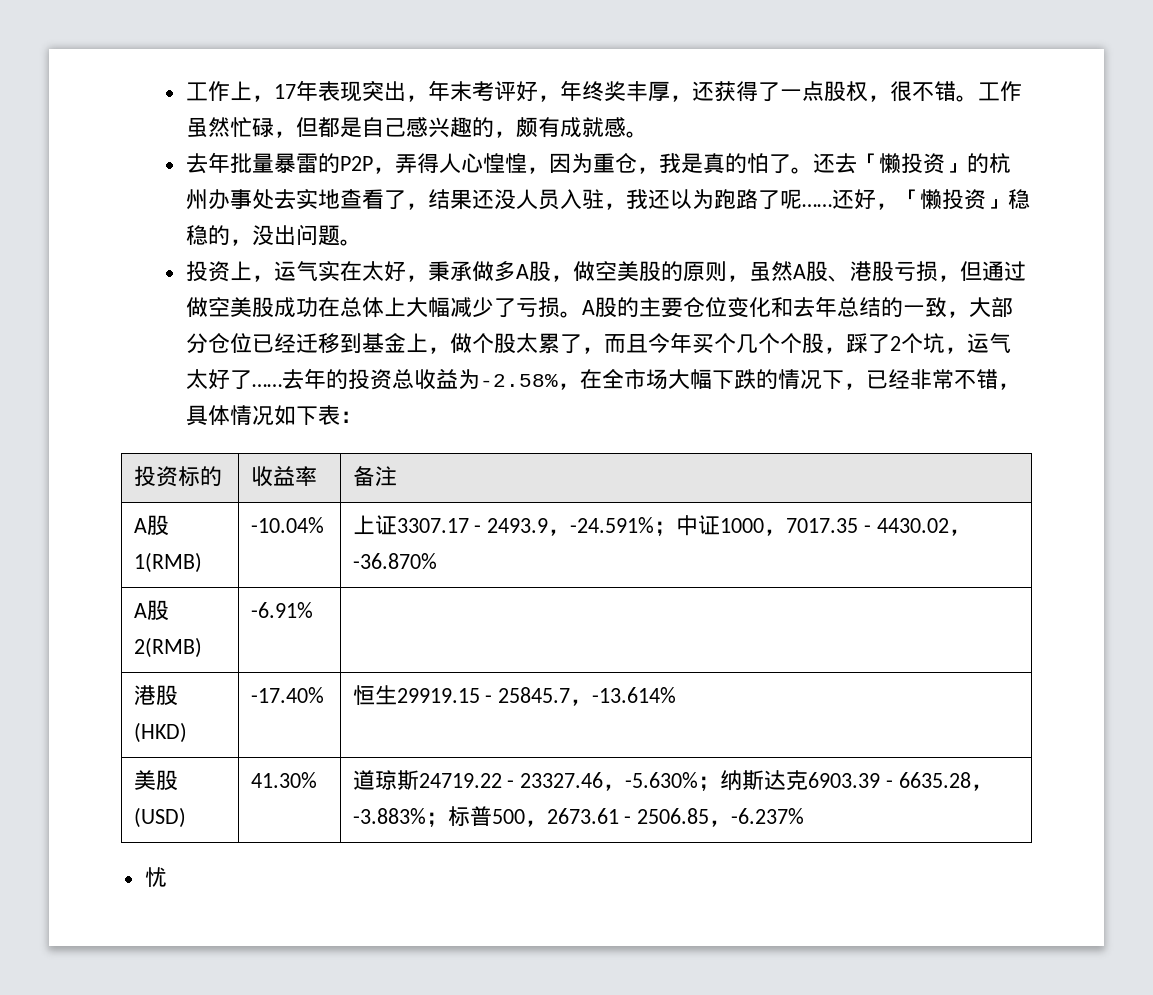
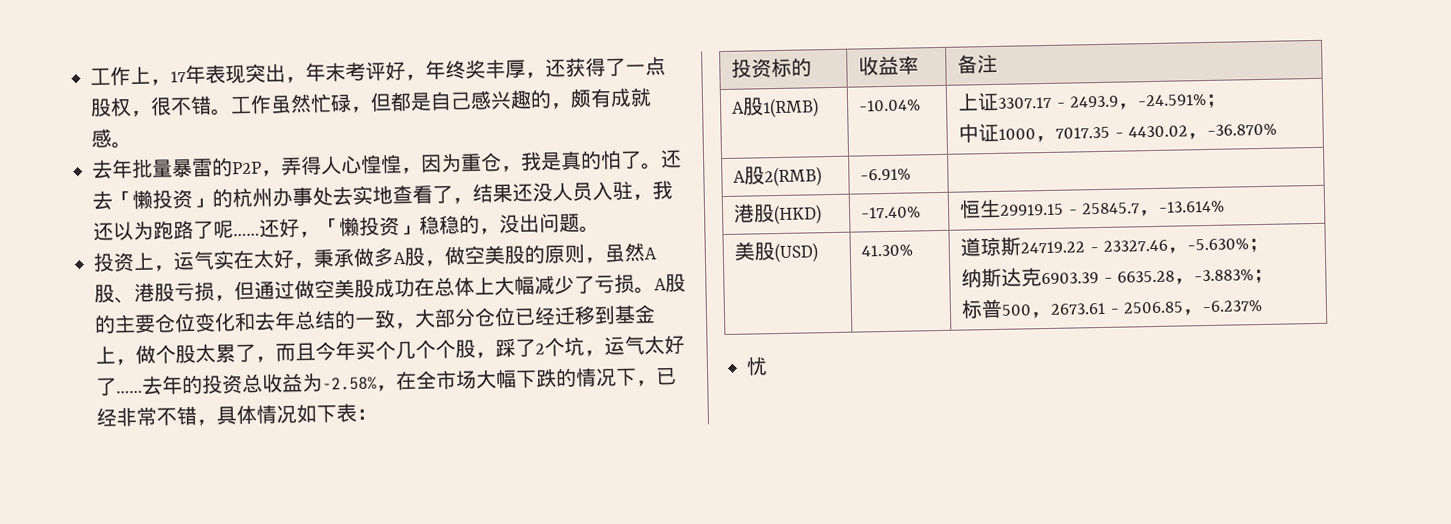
(677, 528) none -> (1228, 100) //
(721, 783) none -> (1270, 245) //
(448, 819) none -> (1275, 276) //

